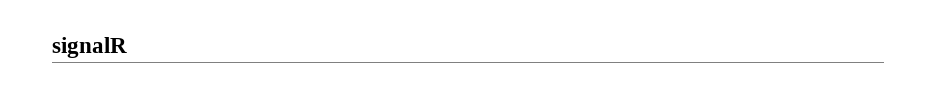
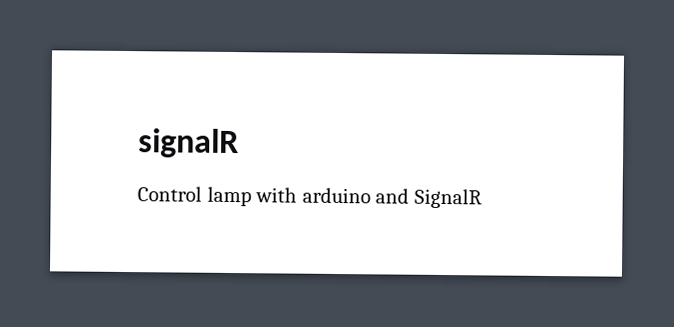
(127, 47) none -> [137,186,482,209] // Control lamp with arduino and SignalR

